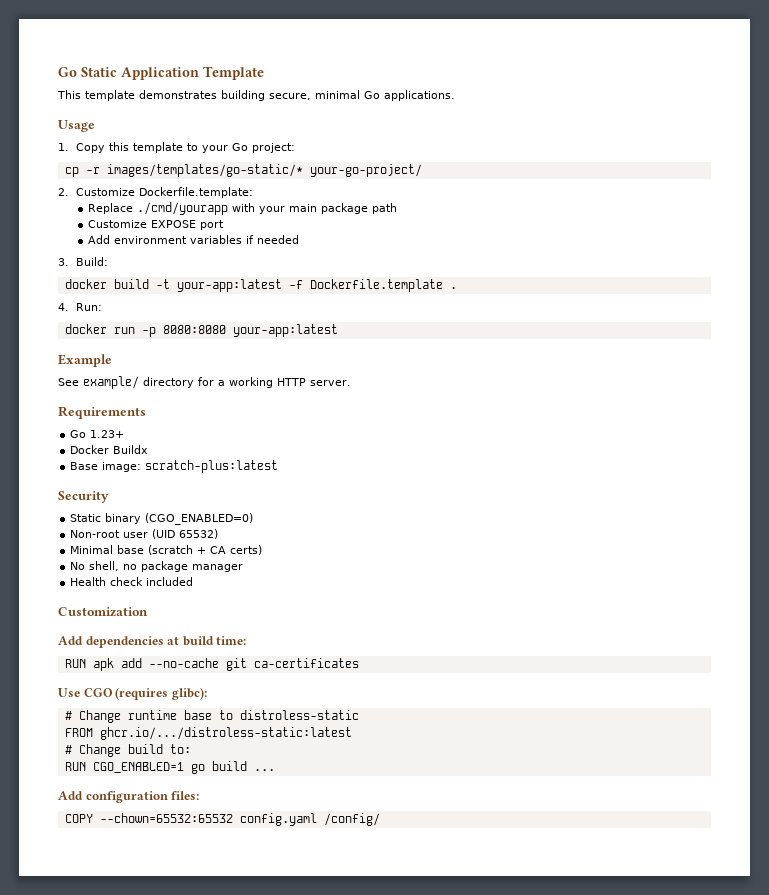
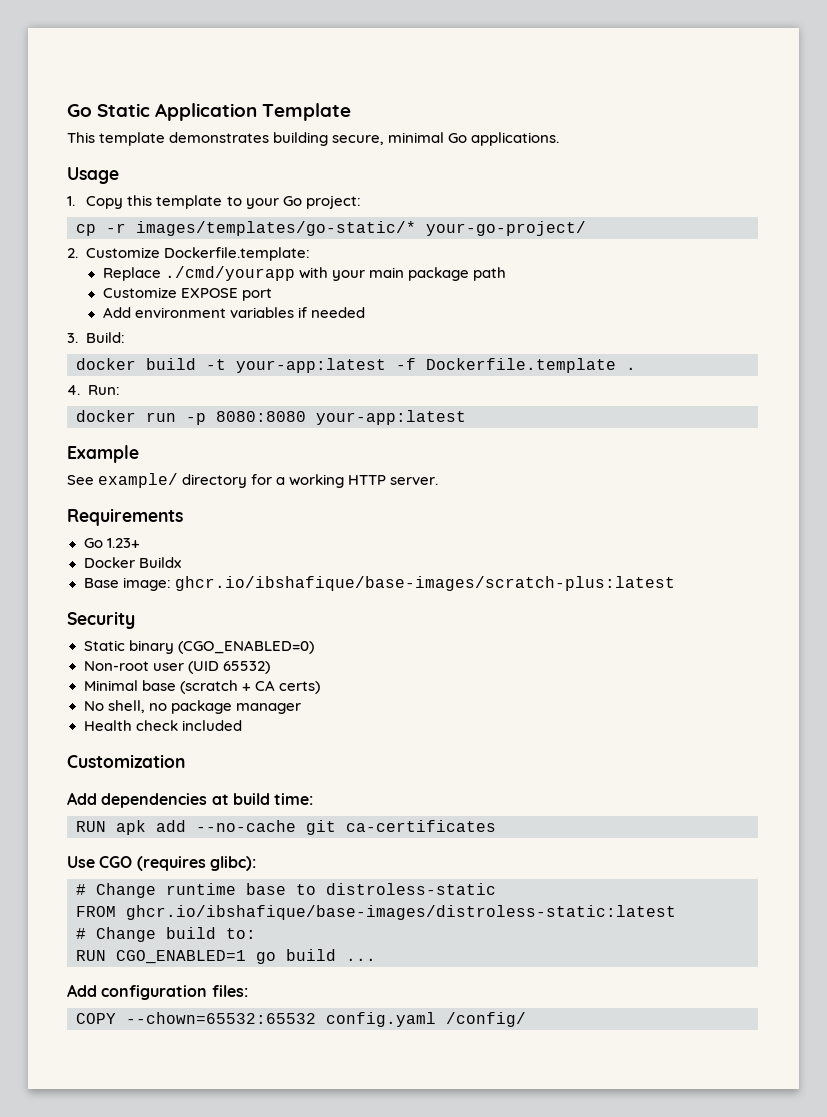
[145,460,279,473] scratch-plus:latest -> [174,576,675,591] ghcr.io/ibshafique/base-images/scratch-plus:latest
[99,727,352,740] ghcr.io/.../distroless-static:latest -> [126,905,676,920] ghcr.io/ibshafique/base-images/distroless-static:latest

